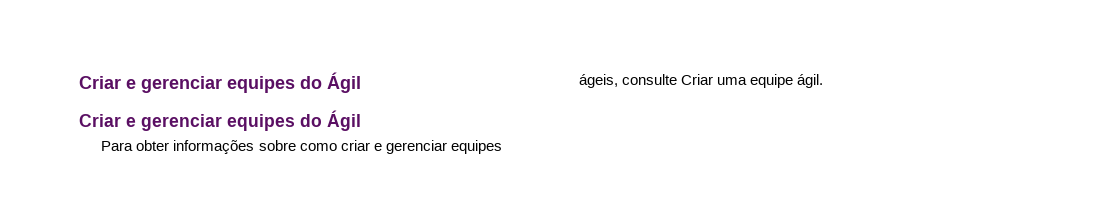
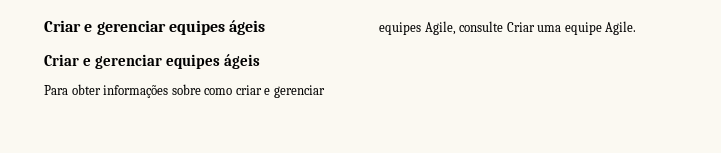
[79,72,361,93] [79,110,361,131] Criar e gerenciar equipes do Ágil // Criar e gerenciar equipes do Ágil -> [44,20,266,35] [44,54,261,69] Criar e gerenciar equipes ágeis // Criar e gerenciar equipes ágeis
[579,74,618,88] ágeis, -> [424,21,456,35] Agile,
[797,74,824,88] ágil. -> [605,21,637,35] Agile.

